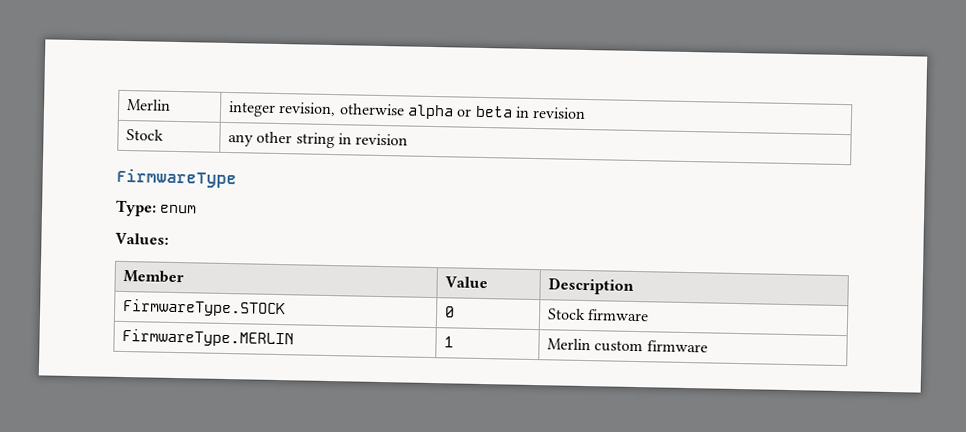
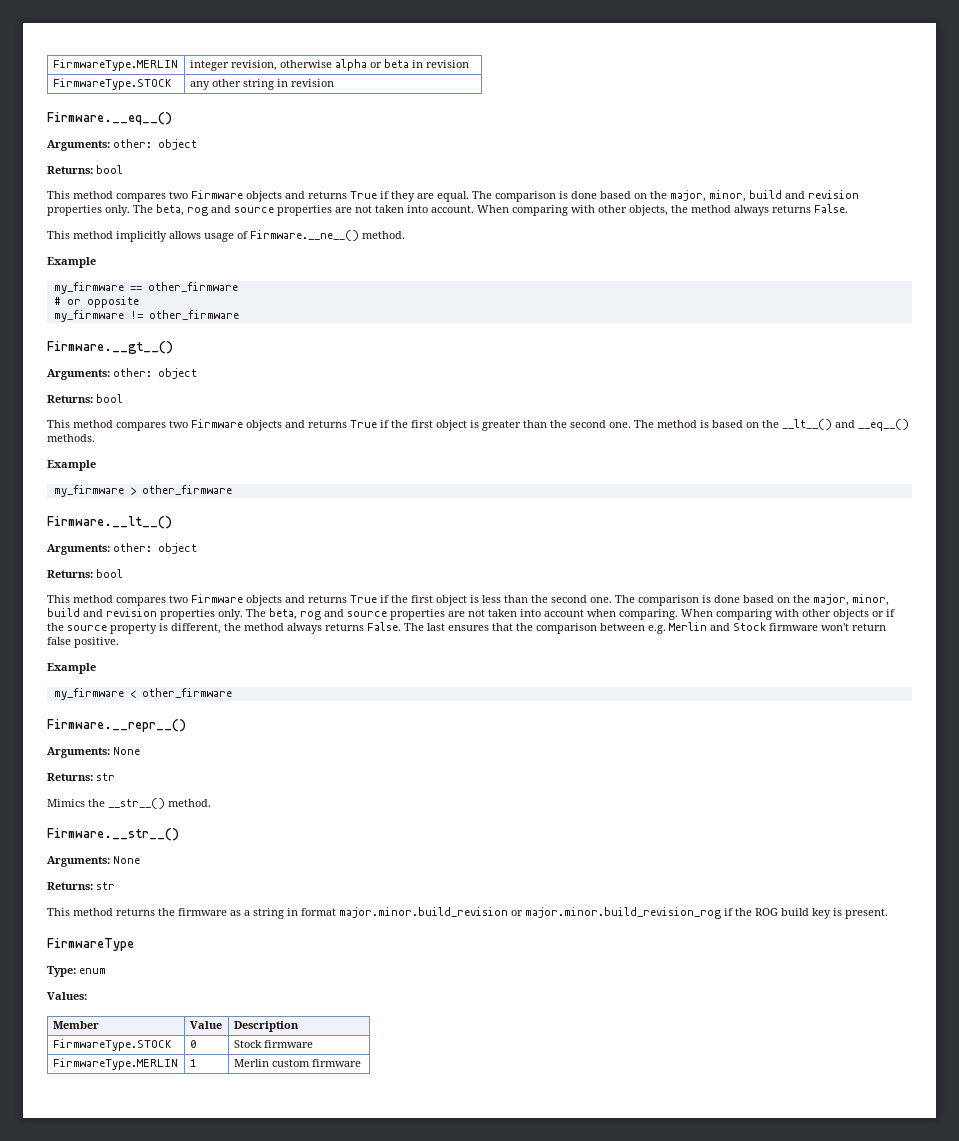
[127,99,172,111] Merlin -> [52,59,178,71] FirmwareType.MERLIN
[126,129,165,141] Stock -> [52,78,172,90] FirmwareType.STOCK
(409, 139) none -> [47,112,172,125] [47,139,197,151] [47,165,123,174] [47,190,859,202] [47,204,848,216] [47,230,405,242] [47,257,96,268] [53,282,238,294] [53,296,139,308] [53,310,239,322] [47,341,173,354] [47,368,197,380] [47,394,123,403] [47,419,909,431] [47,434,95,442] [47,460,96,471] [53,485,232,497] [47,516,172,529] [47,543,197,555] [47,569,123,578] [47,594,889,606] [47,608,895,620] [47,622,886,634] [47,637,119,648] [47,663,96,674] [53,688,232,700] [47,719,186,732] [47,747,140,758] [47,773,115,781] [47,798,211,809] [47,828,179,841] [47,856,140,867] [47,882,115,890] [47,907,888,919] // Firmware.__eq__() // Arguments: other: object // Returns: bool // This method compares two Firmware objects and returns True if they are equal. The comparison is done based on the major, minor, build and revision properties only. The beta, rog and source properties are not taken into account. When comparing with other objects, the method always returns False. // This method implicitly allows usage of Firmware.__ne__() method. // Example // my_firmware == other_firmware // # or opposite // my_firmware != other_firmware // Firmware.__gt__() // Arguments: other: object // Returns: bool // This method compares two Firmware objects and returns True if the first object is greater than the second one. The method is based on the __lt__() and __eq__() methods. // Example // my_firmware > other_firmware // Firmware.__lt__() // Arguments: other: object // Returns: bool // This method compares two Firmware objects and returns True if the first object is less than the second one. The comparison is done based on the major, minor, build and revision properties only. The beta, rog and source properties are not taken into account when comparing. When comparing with other objects or if the source property is different, the method always returns False. The last ensures that the comparison between e.g. Merlin and Stock firmware won't return false positive. // Example // my_firmware < other_firmware // Firmware.__repr__() // Arguments: None // Returns: str // Mimics the __str__() method. // Firmware.__str__() // Arguments: None // Returns: str // This method returns the firmware as a string in format major.minor.build_revision or major.minor.build_revision_rog if the ROG build key is present.

